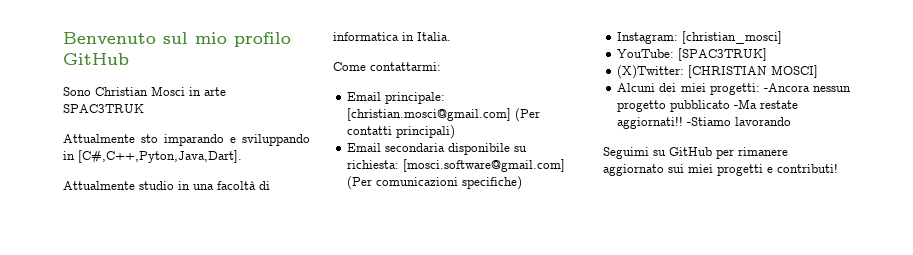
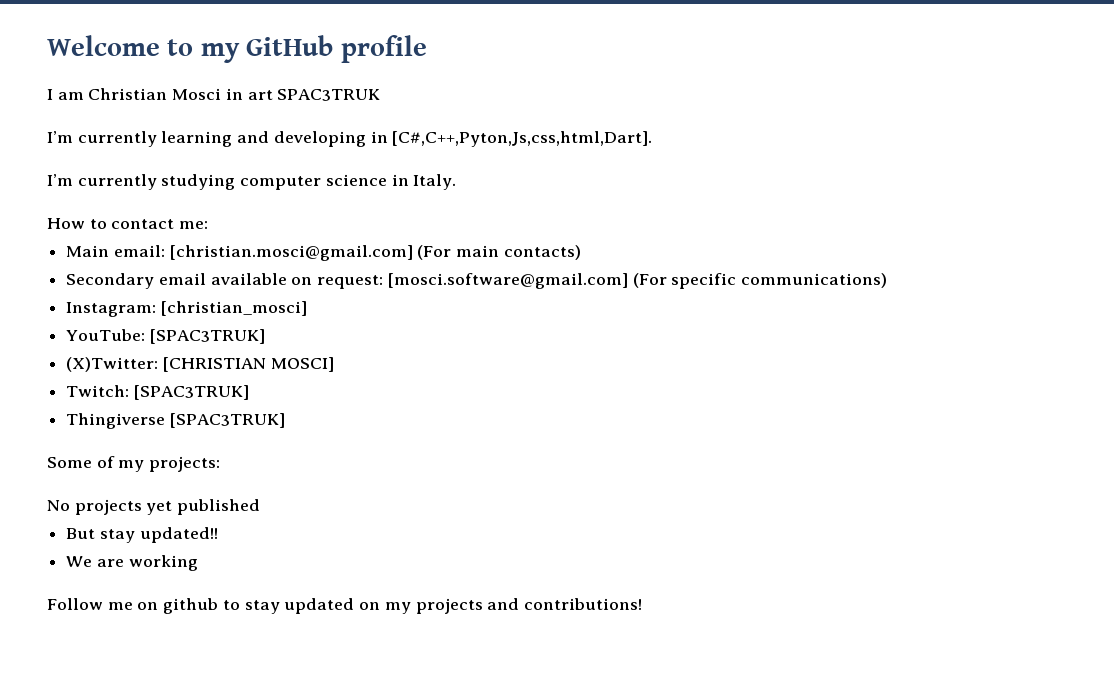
[63,32,291,47] [63,53,129,65] [63,87,91,96] Benvenuto sul mio profilo GitHub // Sono -> [47,35,427,63] [47,89,84,100] Welcome to my GitHub profile // I am
[204,87,226,96] arte -> [247,90,273,100] art
[63,134,310,146] [63,150,242,164] [63,181,270,190] [333,32,451,41] [333,62,441,71] [347,92,446,104] [347,108,541,122] [347,125,456,139] [347,143,528,155] [347,159,566,172] [347,176,523,190] Attualmente sto imparando e sviluppando in [C#,C++,Pyton,Java,Dart]. // Attualmente studio in una facoltà di informatica in Italia. // Come contattarmi: // Email principale: [christian.mosci@gmail.com] (Per contatti principali) // Email secondaria disponibile su richiesta: [mosci.software@gmail.com] (Per comunicazioni specifiche) -> [47,131,653,147] [47,174,457,190] [47,218,209,229] [66,245,581,261] [66,273,888,289] I’m currently learning and developing in [C#,C++,Pyton,Js,css,html,Dart]. // I’m currently studying computer science in Italy. // How to contact me: // Main email: [christian.mosci@gmail.com] (For main contacts) // Secondary email available on request: [mosci.software@gmail.com] (For specific communications)
[617,83,851,95] [617,99,799,112] [617,116,792,129] [603,147,788,159] [603,163,838,176] Alcuni dei miei progetti: -Ancora nessun progetto pubblicato -Ma restate aggiornati!! -Stiamo lavorando // Seguimi su GitHub per rimanere aggiornato sui miei progetti e contributi! -> [66,385,249,400] [66,413,285,429] [47,456,221,472] [47,499,261,515] [66,527,218,543] [66,555,198,571] [47,598,642,614] Twitch: [SPAC3TRUK] // Thingiverse [SPAC3TRUK] // Some of my projects: // No projects yet published // But stay updated!! // We are working // Follow me on github to stay updated on my projects and contributions!

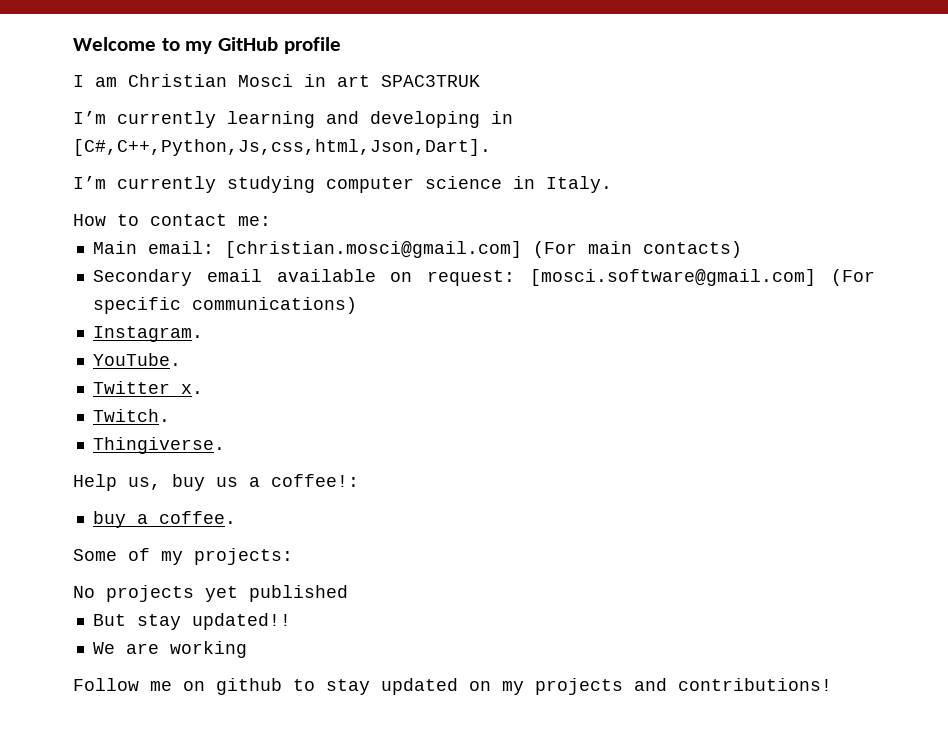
[392,131,653,147] [C#,C++,Pyton,Js,css,html,Dart]. -> [73,139,491,156] [C#,C++,Python,Js,css,html,Json,Dart].
[66,301,307,317] [66,329,265,344] [66,357,334,372] [66,385,249,400] [66,413,285,429] Instagram: [christian_mosci] // YouTube: [SPAC3TRUK] // (X)Twitter: [CHRISTIAN MOSCI] // Twitch: [SPAC3TRUK] // Thingiverse [SPAC3TRUK] -> [92,326,203,342] [92,353,181,366] [92,381,203,394] [92,409,170,422] [92,437,225,454] [73,474,359,491] [92,511,236,528] Instagram. // YouTube. // Twitter x. // Twitch. // Thingiverse. // Help us, buy us a coffee!: // buy a coffee.

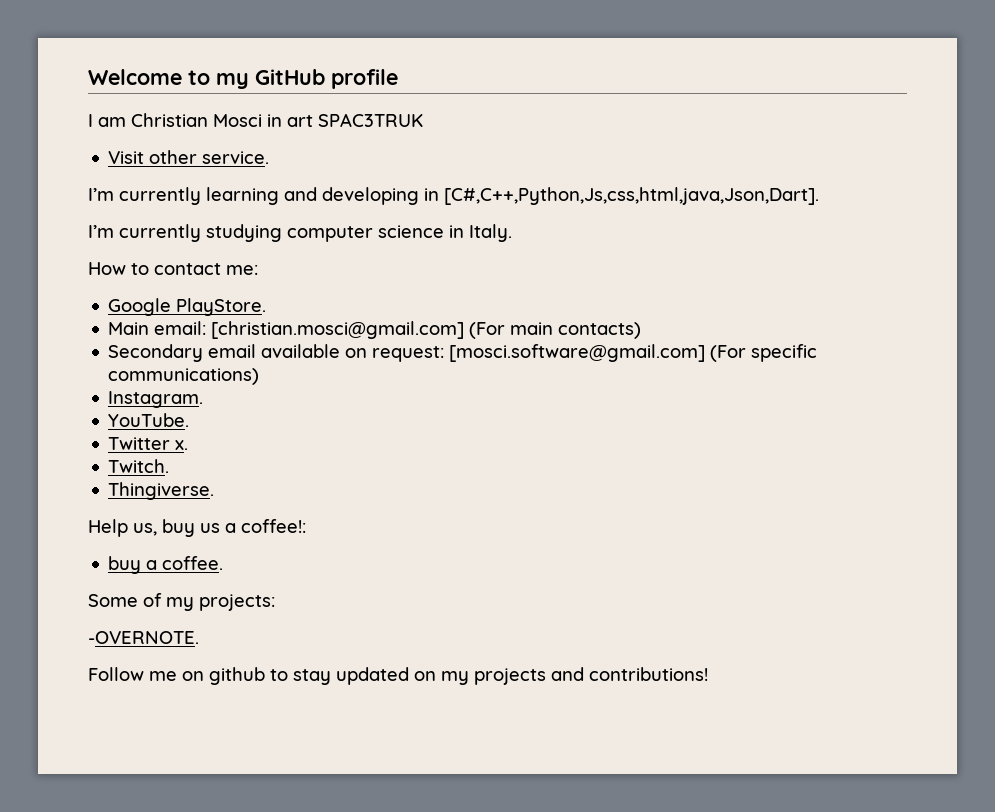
(480, 81) none -> [108,150,270,164] // Visit other service.
[73,139,491,156] [C#,C++,Python,Js,css,html,Json,Dart]. -> [444,187,819,205] [C#,C++,Python,Js,css,html,java,Json,Dart].
(271, 221) none -> [108,298,267,316] // Google PlayStore.
[73,585,348,602] [92,613,291,630] [92,641,247,658] No projects yet published // But stay updated!! // We are working -> [88,631,199,644] -OVERNOTE.

